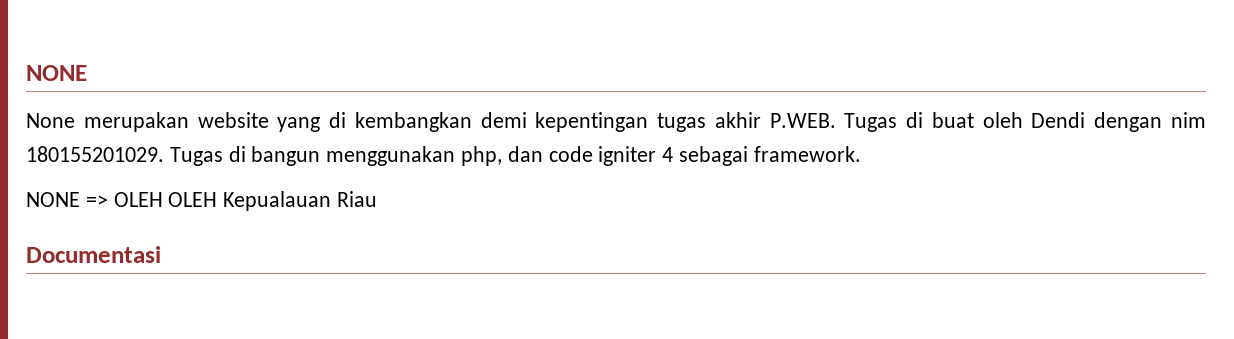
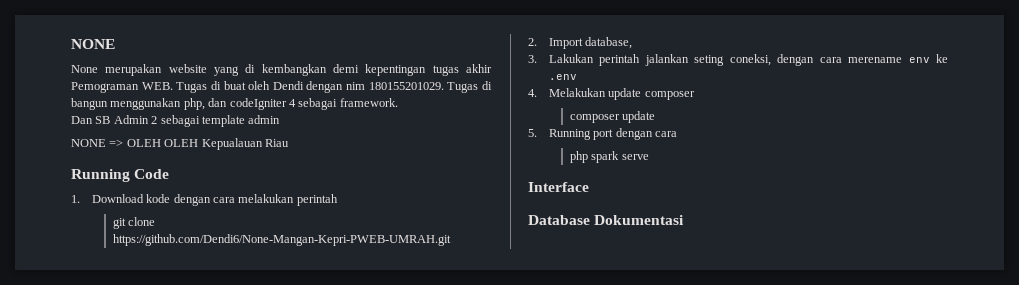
[769,113,836,128] P.WEB. -> [71,82,173,93] Pemograman WEB.
[548,146,657,166] code igniter -> [229,98,287,110] codeIgniter
(861, 154) none -> [71,115,281,127] // Dan SB Admin 2 sebagai template admin
[26,246,161,263] Documentasi -> [71,169,170,182] [71,194,338,206] [112,217,156,229] [112,234,451,246] [528,37,633,49] [528,54,948,66] [548,74,577,80] [528,88,695,100] [569,111,656,123] [528,128,678,140] [569,151,649,163] [528,182,589,192] [528,215,685,225] Running Code // 1. Download kode dengan cara melakukan perintah // git clone https://github.com/Dendi6/None-Mangan-Kepri-PWEB-UMRAH.git // 2. Import database, // 3. Lakukan perintah jalankan seting coneksi, dengan cara merename env ke .env // 4. Melakukan update composer // composer update // 5. Running port dengan cara // php spark serve // Interface // Database Dokumentasi

